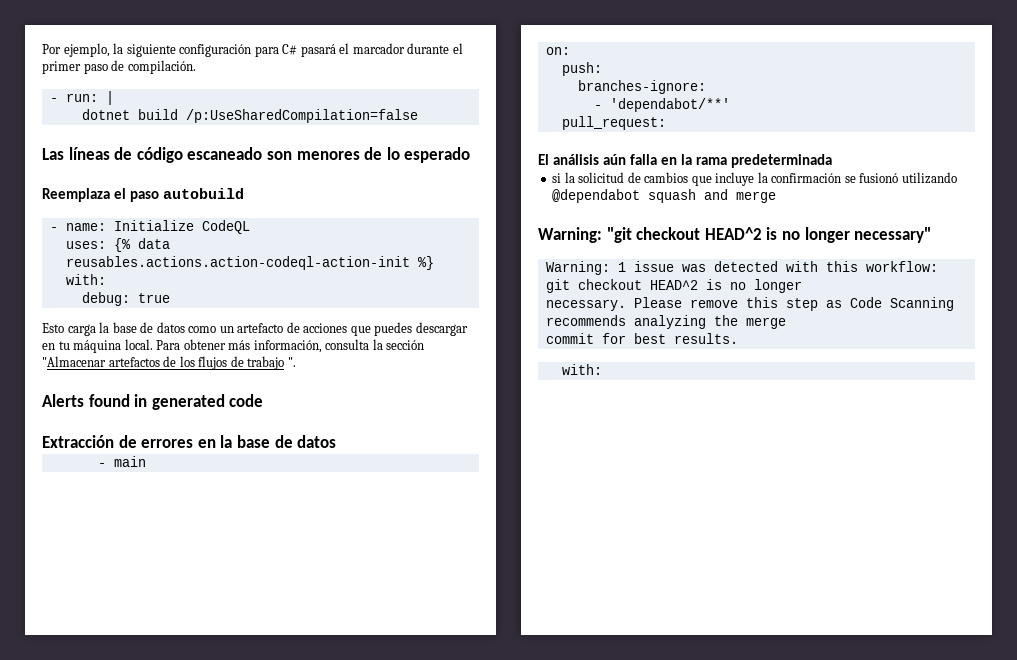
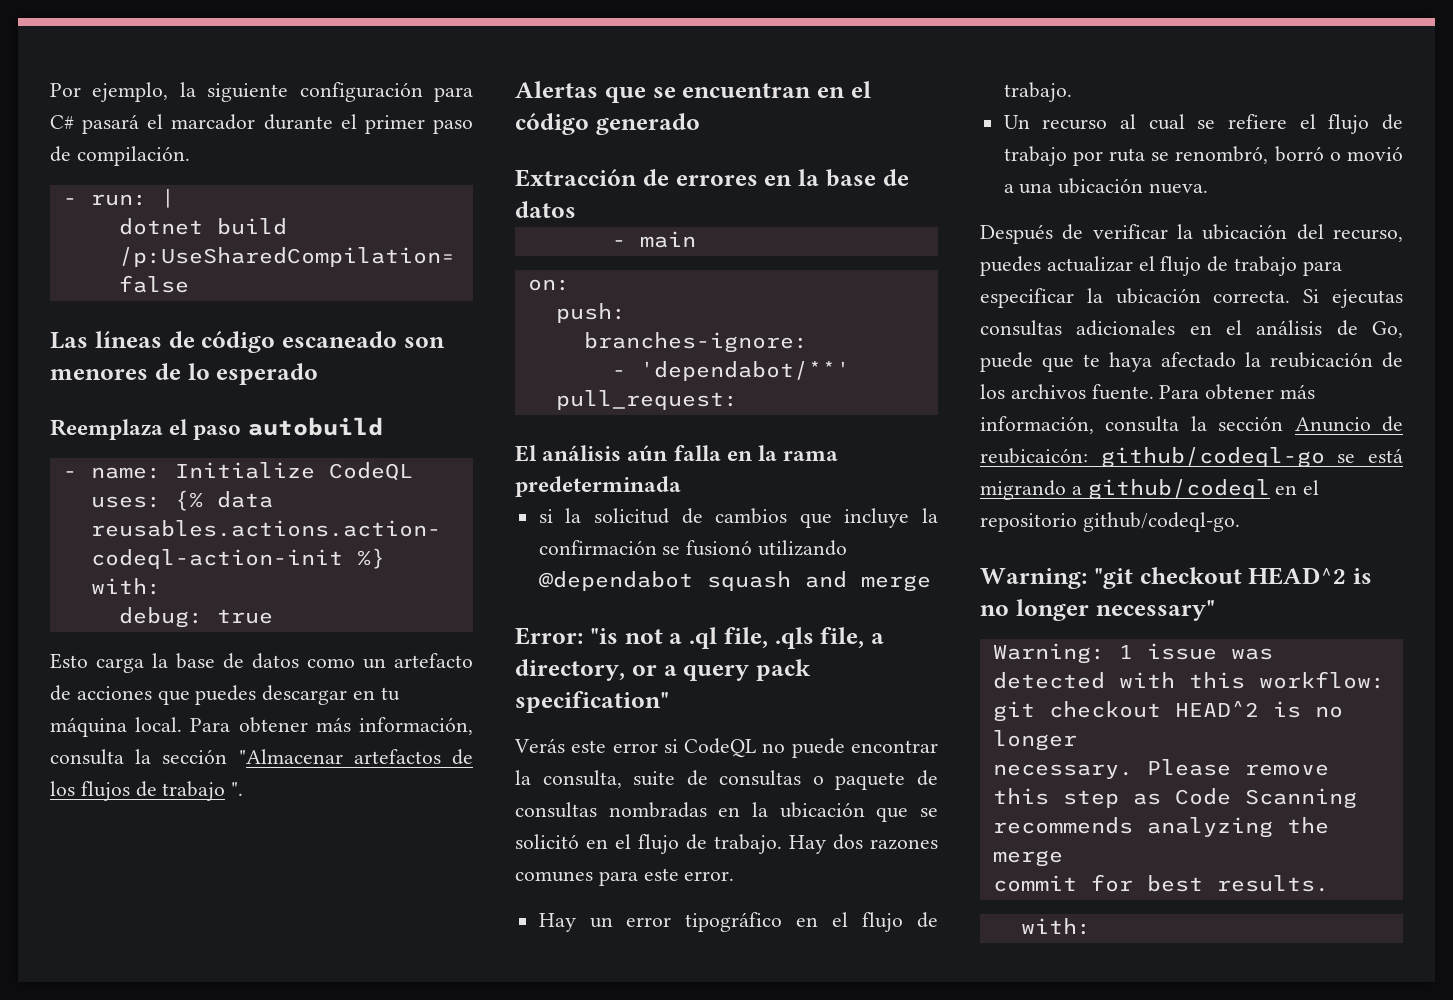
[42,394,264,410] Alerts found in generated code -> [515,81,871,103] [515,113,700,135] Alertas que se encuentran en el código generado
(777, 197) none -> [515,627,884,649] [515,659,811,681] [515,691,669,713] [514,738,938,758] [515,770,938,790] [515,802,938,822] [515,834,938,854] [515,868,735,886] [538,912,938,932] [1003,82,1072,102] [1003,114,1403,134] [1003,146,1403,166] [1003,178,1209,194] [980,224,1403,244] [980,256,1342,276] [980,288,1403,308] [980,320,1403,338] [980,352,1403,372] [980,384,1316,400] [980,416,1403,434] [980,447,1403,468] [980,479,1320,500] [980,512,1240,532] // Error: "is not a .ql file, .qls file, a directory, or a query pack specification" // Verás este error si CodeQL no puede encontrar la consulta, suite de consultas o paquete de consultas nombradas en la ubicación que se solicitó en el flujo de trabajo. Hay dos razones comunes para este error. // Hay un error tipográfico en el flujo de trabajo. // Un recurso al cual se refiere el flujo de trabajo por ruta se renombró, borró o movió a una ubicación nueva. // Después de verificar la ubicación del recurso, puedes actualizar el flujo de trabajo para especificar la ubicación correcta. Si ejecutas consultas adicionales en el análisis de Go, puede que te haya afectado la reubicación de los archivos fuente. Para obtener más información, consulta la sección Anuncio de reubicaicón: github/codeql-go se está migrando a github/codeql en el repositorio github/codeql-go.

